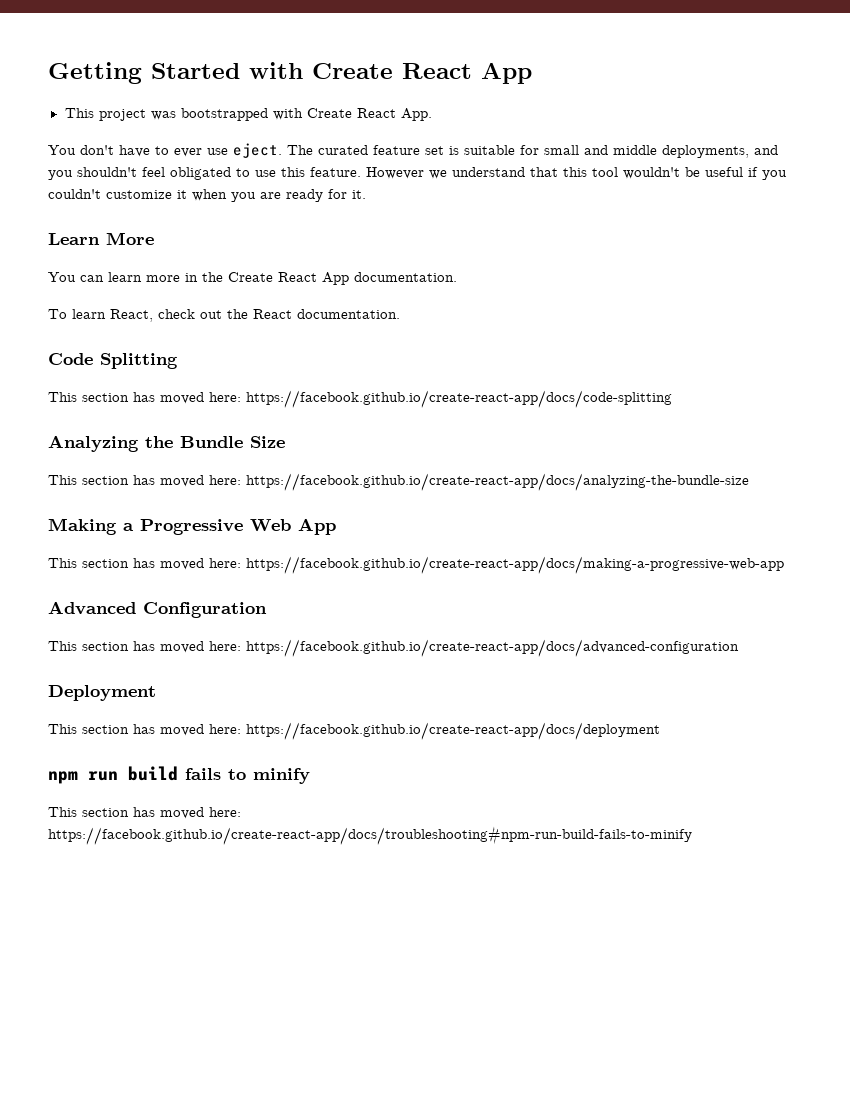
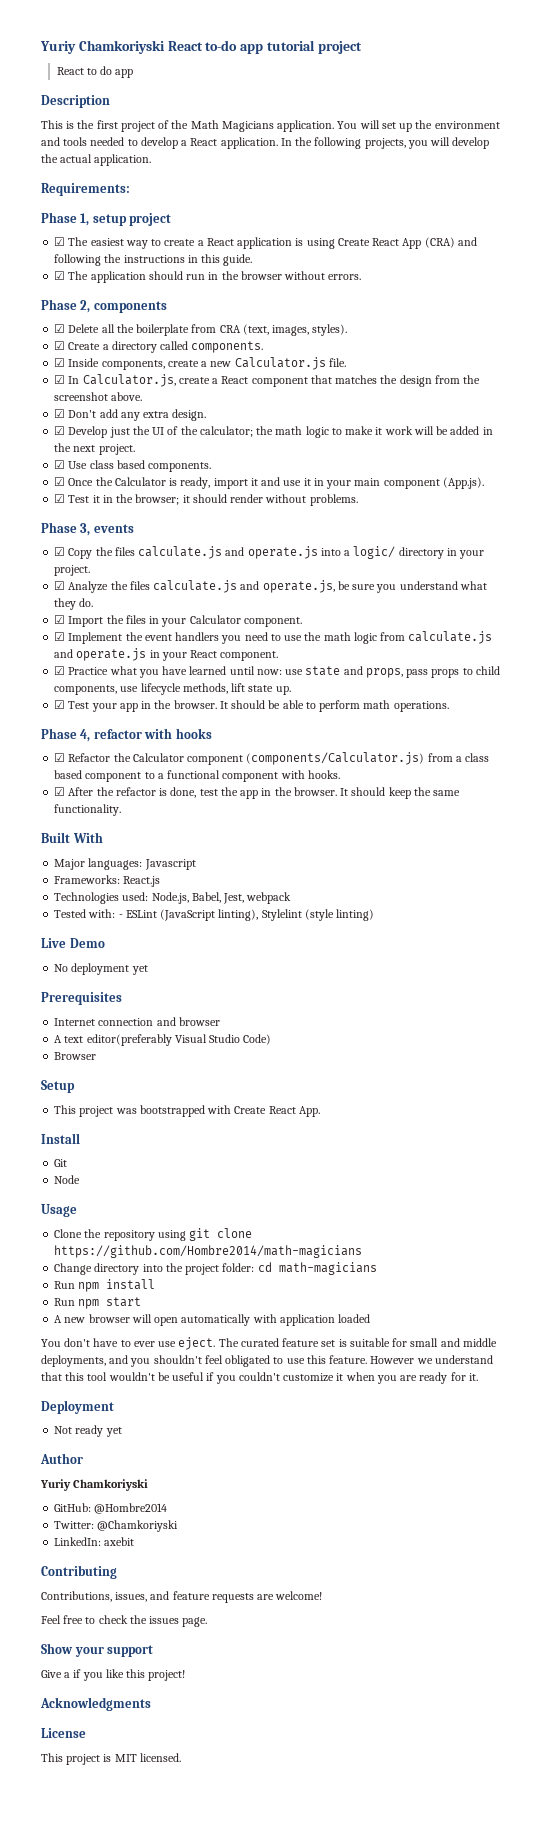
[48,62,532,84] Getting Started with Create React App -> [40,40,362,54] [56,66,134,78] [41,95,110,108] [41,120,500,132] [41,137,490,149] [41,154,152,166] [41,183,130,196] [41,212,172,226] [54,237,477,249] [54,254,253,266] [54,271,362,283] [41,299,167,313] [54,324,348,336] [54,341,264,353] [54,357,346,370] [54,374,481,387] [54,392,143,401] [54,409,207,421] [54,426,493,438] [54,443,135,455] [54,460,212,472] [54,477,484,489] [54,494,358,506] [41,522,134,536] [54,546,485,559] [54,565,91,576] [54,580,487,593] [54,598,94,610] [54,615,302,627] [54,631,493,644] [54,648,279,661] [54,666,500,678] [54,683,291,695] [54,700,449,712] [41,728,212,742] [54,752,490,765] [54,770,340,782] [54,787,461,799] [54,804,122,816] [41,832,103,843] [54,858,196,870] [54,875,161,887] [54,892,292,904] [54,909,375,921] [41,938,105,948] [54,963,148,975] [41,992,122,1005] [54,1017,220,1026] [54,1034,272,1046] [54,1052,97,1060] [41,1080,75,1093] Yuriy Chamkoriyski React to-do app tutorial project // React to do app // Description // This is the first project of the Math Magicians application. You will set up the environment and tools needed to develop a React application. In the following projects, you will develop the actual application. // Requirements: // Phase 1, setup project // ☑ The easiest way to create a React application is using Create React App (CRA) and following the instructions in this guide. // ☑ The application should run in the browser without errors. // Phase 2, components // ☑ Delete all the boilerplate from CRA (text, images, styles). // ☑ Create a directory called components. // ☑ Inside components, create a new Calculator.js file. // ☑ In Calculator.js, create a React component that matches the design from the screenshot above. // ☑ Don't add any extra design. // ☑ Develop just the UI of the calculator; the math logic to make it work will be added in the next project. // ☑ Use class based components. // ☑ Once the Calculator is ready, import it and use it in your main component (App.js). // ☑ Test it in the browser; it should render without problems. // Phase 3, events // ☑ Copy the files calculate.js and operate.js into a logic/ directory in your project. // ☑ Analyze the files calculate.js and operate.js, be sure you understand what they do. // ☑ Import the files in your Calculator component. // ☑ Implement the event handlers you need to use the math logic from calculate.js and operate.js in your React component. // ☑ Practice what you have learned until now: use state and props, pass props to child components, use lifecycle methods, lift state up. // ☑ Test your app in the browser. It should be able to perform math operations. // Phase 4, refactor with hooks // ☑ Refactor the Calculator component (components/Calculator.js) from a class based component to a functional component with hooks. // ☑ After the refactor is done, test the app in the browser. It should keep the same functionality. // Built With // Major languages: Javascript // Frameworks: React.js // Technologies used: Node.js, Babel, Jest, webpack // Tested with: - ESLint (JavaScript linting), Stylelint (style linting) // Live Demo // No deployment yet // Prerequisites // Internet connection and browser // A text editor(preferably Visual Studio Code) // Browser // Setup
(432, 114) none -> [41,1133,80,1144] [54,1159,68,1167] [54,1175,81,1184] [41,1204,77,1217] [54,1228,253,1241] [54,1245,363,1258] [54,1262,377,1275] [54,1279,156,1292] [54,1297,142,1309] [54,1314,371,1326] // Install // Git // Node // Usage // Clone the repository using git clone https://github.com/Hombre2014/math-magicians // Change directory into the project folder: cd math-magicians // Run npm install // Run npm start // A new browser will open automatically with application loaded
[48,232,154,245] [48,272,457,285] [48,309,400,322] [48,353,178,369] [48,390,672,408] [48,435,285,452] [48,473,749,491] [48,518,336,535] [48,556,784,574] [48,601,267,618] [48,639,739,657] [48,685,156,701] [48,722,660,740] [48,766,310,784] [48,807,241,819] [48,826,692,845] Learn More // You can learn more in the Create React App documentation. // To learn React, check out the React documentation. // Code Splitting // This section has moved here: https://facebook.github.io/create-react-app/docs/code-splitting // Analyzing the Bundle Size // This section has moved here: https://facebook.github.io/create-react-app/docs/analyzing-the-bundle-size // Making a Progressive Web App // This section has moved here: https://facebook.github.io/create-react-app/docs/making-a-progressive-web-app // Advanced Configuration // This section has moved here: https://facebook.github.io/create-react-app/docs/advanced-configuration // Deployment // This section has moved here: https://facebook.github.io/create-react-app/docs/deployment // npm run build fails to minify // This section has moved here: https://facebook.github.io/create-react-app/docs/troubleshooting#npm-run-build-fails-to-minify -> [41,1400,114,1414] [54,1425,122,1437] [40,1453,83,1464] [40,1479,149,1491] [54,1503,168,1514] [54,1520,179,1532] [54,1537,135,1546] [41,1565,117,1579] [41,1591,323,1603] [41,1615,208,1627] [41,1643,154,1657] [41,1669,186,1681] [40,1697,151,1711] [41,1728,86,1738] [41,1753,181,1765] Deployment // Not ready yet // Author // Yuriy Chamkoriyski // GitHub: @Hombre2014 // Twitter: @Chamkoriyski // LinkedIn: axebit // Contributing // Contributions, issues, and feature requests are welcome! // Feel free to check the issues page. // Show your support // Give a if you like this project! // Acknowledgments // License // This project is MIT licensed.

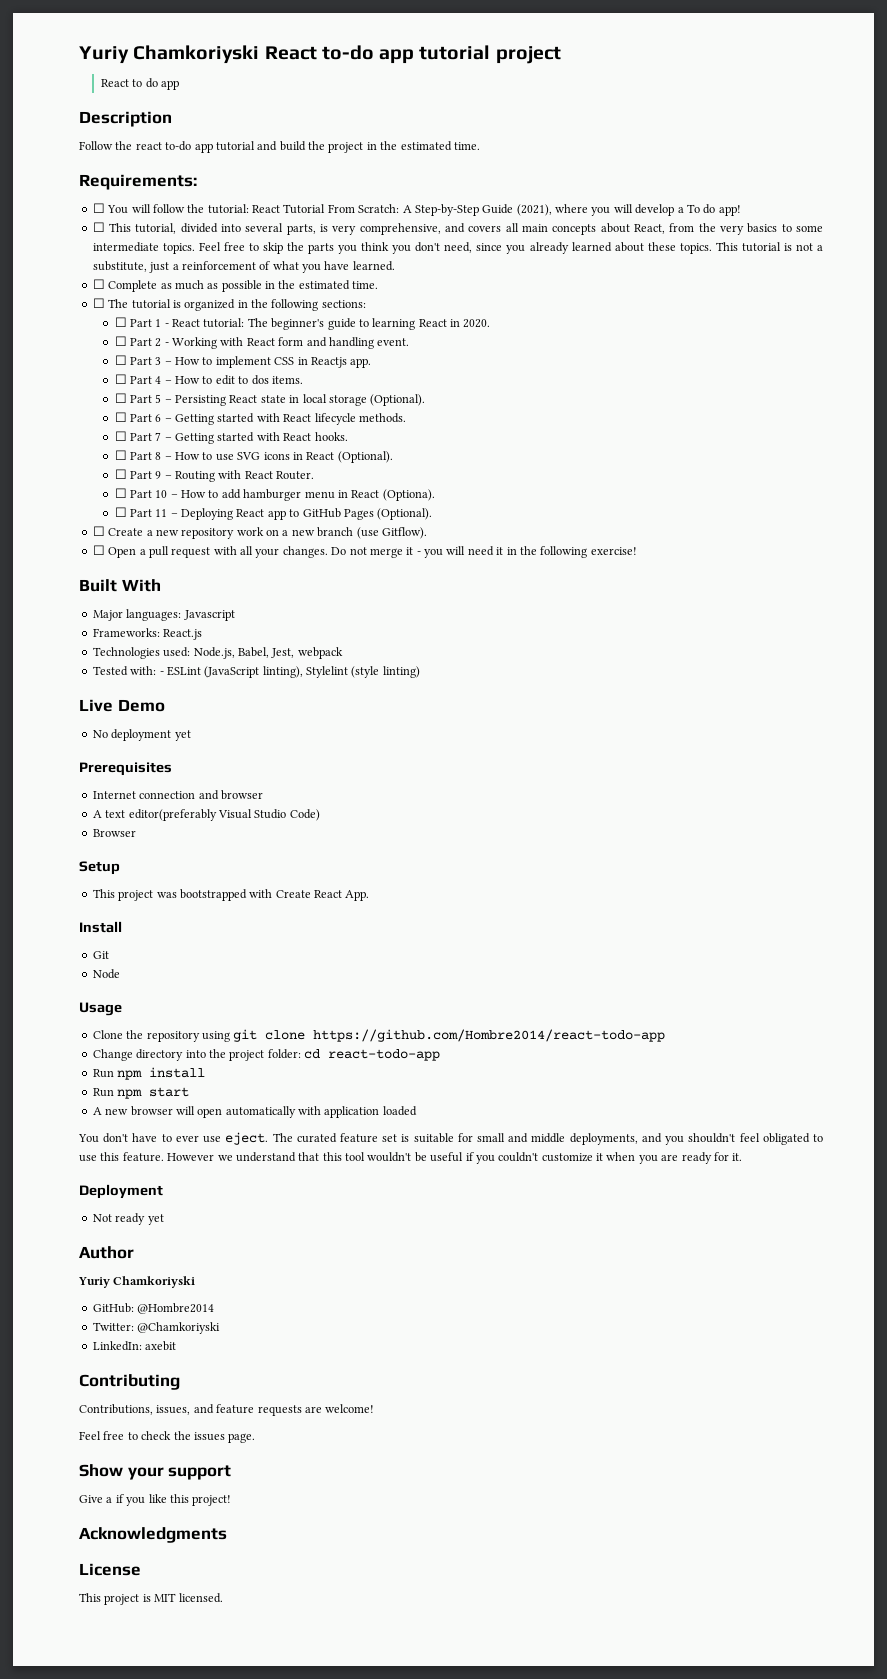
[41,120,500,132] [41,137,490,149] [41,154,152,166] [41,183,130,196] [41,212,172,226] [54,237,477,249] [54,254,253,266] [54,271,362,283] [41,299,167,313] [54,324,348,336] [54,341,264,353] [54,357,346,370] [54,374,481,387] [54,392,143,401] [54,409,207,421] [54,426,493,438] [54,443,135,455] [54,460,212,472] [54,477,484,489] [54,494,358,506] [41,522,134,536] [54,546,485,559] [54,565,91,576] [54,580,487,593] [54,598,94,610] [54,615,302,627] [54,631,493,644] [54,648,279,661] [54,666,500,678] [54,683,291,695] [54,700,449,712] [41,728,212,742] [54,752,490,765] [54,770,340,782] [54,787,461,799] [54,804,122,816] This is the first project of the Math Magicians application. You will set up the environment and tools needed to develop a React application. In the following projects, you will develop the actual application. // Requirements: // Phase 1, setup project // ☑ The easiest way to create a React application is using Create React App (CRA) and following the instructions in this guide. // ☑ The application should run in the browser without errors. // Phase 2, components // ☑ Delete all the boilerplate from CRA (text, images, styles). // ☑ Create a directory called components. // ☑ Inside components, create a new Calculator.js file. // ☑ In Calculator.js, create a React component that matches the design from the screenshot above. // ☑ Don't add any extra design. // ☑ Develop just the UI of the calculator; the math logic to make it work will be added in the next project. // ☑ Use class based components. // ☑ Once the Calculator is ready, import it and use it in your main component (App.js). // ☑ Test it in the browser; it should render without problems. // Phase 3, events // ☑ Copy the files calculate.js and operate.js into a logic/ directory in your project. // ☑ Analyze the files calculate.js and operate.js, be sure you understand what they do. // ☑ Import the files in your Calculator component. // ☑ Implement the event handlers you need to use the math logic from calculate.js and operate.js in your React component. // ☑ Practice what you have learned until now: use state and props, pass props to child components, use lifecycle methods, lift state up. // ☑ Test your app in the browser. It should be able to perform math operations. // Phase 4, refactor with hooks // ☑ Refactor the Calculator component (components/Calculator.js) from a class based component to a functional component with hooks. // ☑ After the refactor is done, test the app in the browser. It should keep the same functionality. -> [79,141,480,153] [79,174,197,190] [92,203,741,216] [92,222,824,235] [92,242,824,254] [92,261,395,273] [92,279,379,292] [92,298,366,311] [114,317,491,330] [114,336,410,349] [114,355,372,368] [114,374,303,385] [114,393,426,406] [114,412,406,425] [114,431,348,444] [114,450,393,463] [114,469,315,482] [114,488,435,501] [114,507,433,520] [92,526,427,539] [92,545,637,558] Follow the react to-do app tutorial and build the project in the estimated time. // Requirements: // ☐ You will follow the tutorial: React Tutorial From Scratch: A Step-by-Step Guide (2021), where you will develop a To do app! // ☐ This tutorial, divided into several parts, is very comprehensive, and covers all main concepts about React, from the very basics to some intermediate topics. Feel free to skip the parts you think you don't need, since you already learned about these topics. This tutorial is not a substitute, just a reinforcement of what you have learned. // ☐ Complete as much as possible in the estimated time. // ☐ The tutorial is organized in the following sections: // ☐ Part 1 - React tutorial: The beginner's guide to learning React in 2020. // ☐ Part 2 - Working with React form and handling event. // ☐ Part 3 – How to implement CSS in Reactjs app. // ☐ Part 4 – How to edit to dos items. // ☐ Part 5 – Persisting React state in local storage (Optional). // ☐ Part 6 – Getting started with React lifecycle methods. // ☐ Part 7 – Getting started with React hooks. // ☐ Part 8 – How to use SVG icons in React (Optional). // ☐ Part 9 – Routing with React Router. // ☐ Part 10 – How to add hamburger menu in React (Optiona). // ☐ Part 11 – Deploying React app to GitHub Pages (Optional). // ☐ Create a new repository work on a new branch (use Gitflow). // ☐ Open a pull request with all your changes. Do not merge it - you will need it in the following exercise!
[54,1245,363,1258] https://github.com/Hombre2014/math-magicians -> [313,1029,666,1042] https://github.com/Hombre2014/react-todo-app
[278,1262,377,1275] math-magicians -> [328,1049,440,1061] react-todo-app

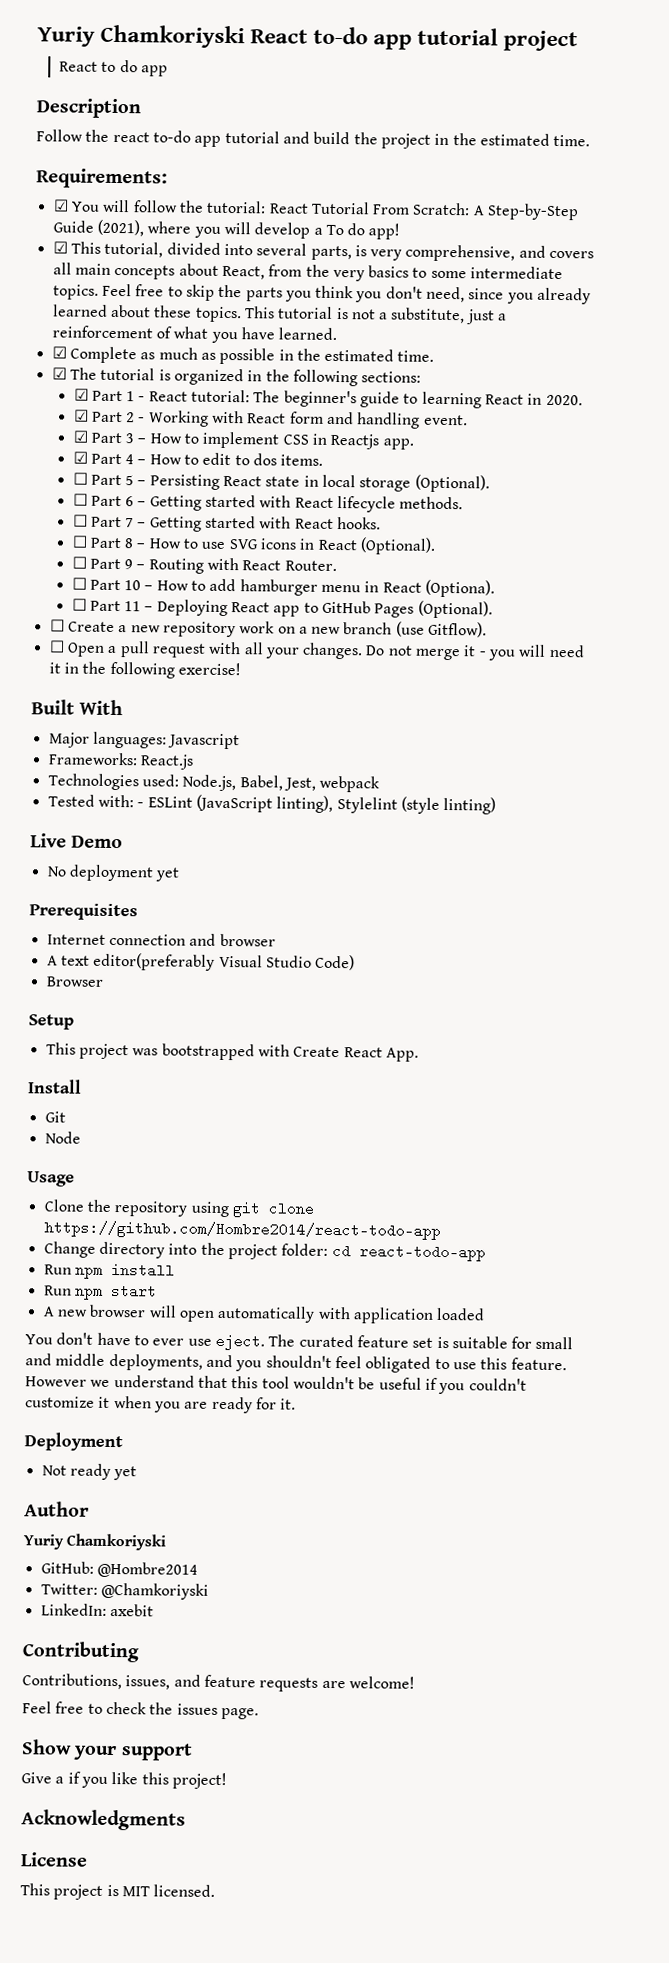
[92,203,105,213] ☐ -> [52,199,69,212] ☑
[92,222,105,232] ☐ -> [52,241,68,254] ☑
[92,279,105,289] ☐ -> [51,346,67,359] ☑
[92,298,105,308] ☐ -> [51,367,67,380] ☑
[114,317,127,327] ☐ -> [73,388,89,401] ☑
[114,336,127,346] ☐ -> [73,409,89,422] ☑
[114,355,127,365] ☐ -> [72,430,88,443] ☑
[114,374,127,384] ☐ -> [72,451,88,464] ☑

